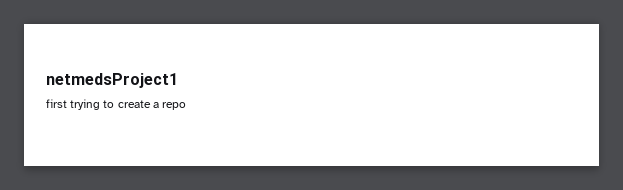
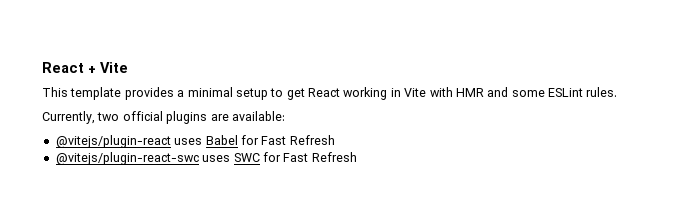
[46,73,178,88] [46,99,187,110] netmedsProject1 // first trying to create a repo -> [42,62,128,73] [42,87,618,100] [42,111,285,124] [55,135,335,148] [55,152,357,165] React + Vite // This template provides a minimal setup to get React working in Vite with HMR and some ESLint rules. // Currently, two official plugins are available: // @vitejs/plugin-react uses Babel for Fast Refresh // @vitejs/plugin-react-swc uses SWC for Fast Refresh

